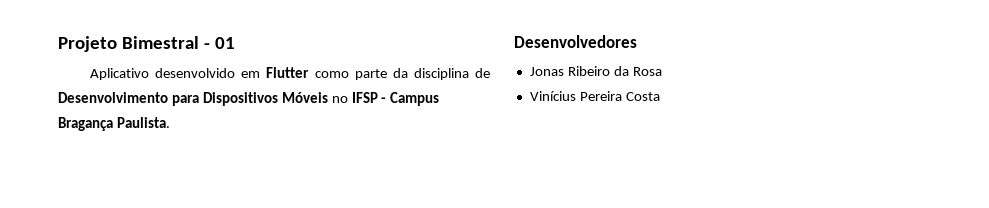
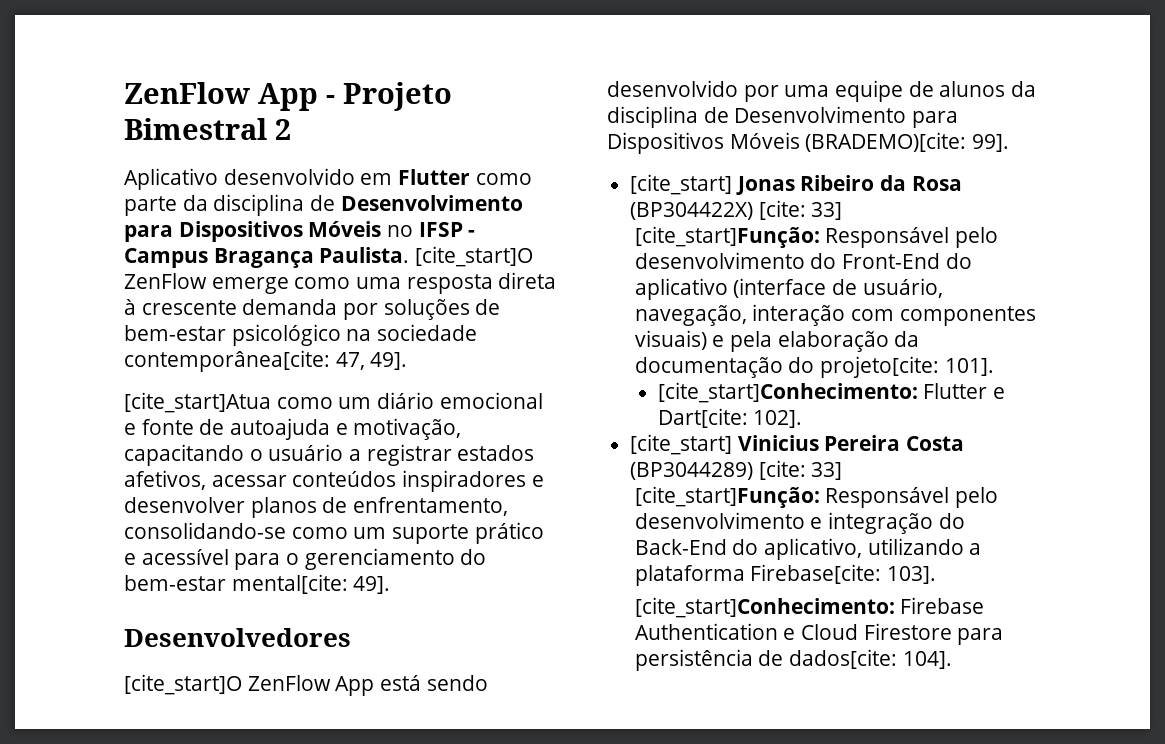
[58,36,235,52] Projeto Bimestral - 01 -> [124,82,452,111] [124,118,291,140] ZenFlow App - Projeto Bimestral 2
[514,35,637,48] [529,66,662,76] [529,91,660,101] // Desenvolvedores // Jonas Ribeiro da Rosa // Vinícius Pereira Costa -> [415,246,534,267] [124,272,557,294] [124,299,501,320] [124,324,478,346] [124,350,408,372] [124,392,543,413] [124,418,462,440] [124,444,535,466] [124,470,544,492] [124,497,509,518] [124,522,544,544] [124,548,487,570] [124,574,391,594] [124,628,351,647] [124,674,488,696] [607,80,1037,102] [607,106,959,128] [607,132,1010,154] [630,174,962,195] [630,200,843,220] [634,226,999,248] [634,252,972,269] [634,278,943,300] [634,304,1036,326] [634,330,920,352] [634,356,994,378] [657,382,1006,403] [657,408,803,428] [630,434,965,455] [630,460,843,480] [634,486,999,508] [634,512,965,534] [634,538,982,560] [634,564,937,586] [634,597,985,618] [634,623,1004,645] [634,649,952,671] [cite_start]O ZenFlow emerge como uma resposta direta à crescente demanda por soluções de bem-estar psicológico na sociedade contemporânea[cite: 47, 49]. // [cite_start]Atua como um diário emocional e fonte de autoajuda e motivação, capacitando o usuário a registrar estados afetivos, acessar conteúdos inspiradores e desenvolver planos de enfrentamento, consolidando-se como um suporte prático e acessível para o gerenciamento do bem-estar mental[cite: 49]. // Desenvolvedores // [cite_start]O ZenFlow App está sendo desenvolvido por uma equipe de alunos da disciplina de Desenvolvimento para Dispositivos Móveis (BRADEMO)[cite: 99]. // [cite_start] Jonas Ribeiro da Rosa (BP304422X) [cite: 33] // [cite_start]Função: Responsável pelo desenvolvimento do Front-End do aplicativo (interface de usuário, navegação, interação com componentes visuais) e pela elaboração da documentação do projeto[cite: 101]. // [cite_start]Conhecimento: Flutter e Dart[cite: 102]. // [cite_start] Vinicius Pereira Costa (BP3044289) [cite: 33] // [cite_start]Função: Responsável pelo desenvolvimento e integração do Back-End do aplicativo, utilizando a plataforma Firebase[cite: 103]. // [cite_start]Conhecimento: Firebase Authentication e Cloud Firestore para persistência de dados[cite: 104].

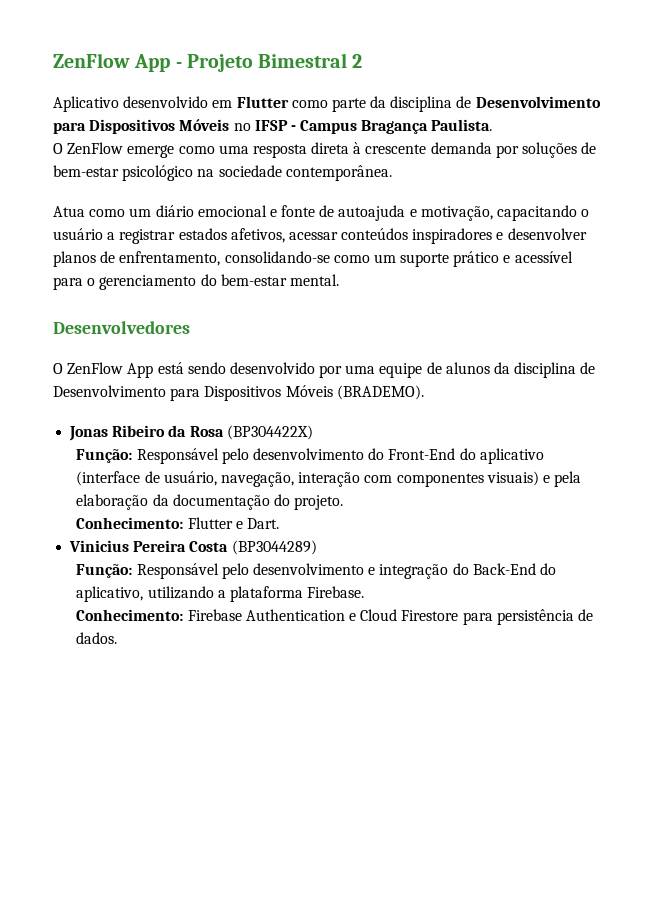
[415,246,534,267] [cite_start]O -> [53,143,63,154] // O
[124,350,408,372] [124,392,271,413] contemporânea[cite: 47, 49]. // [cite_start]Atua -> [285,165,392,181] [53,206,85,217] contemporânea. // Atua
[231,574,391,594] mental[cite: 49]. -> [289,274,339,286] mental.
[124,674,242,695] [cite_start]O -> [53,363,63,374] O
[805,132,1010,152] [630,174,733,195] (BRADEMO)[cite: 99]. // [cite_start] -> [336,385,424,400] (BRADEMO). //
[758,200,843,220] [634,226,820,248] [cite: 33] // [cite_start]Função: -> [76,449,133,463] // Função:
[820,356,994,378] [657,382,1006,403] [657,408,803,428] [630,434,733,455] projeto[cite: 101]. // [cite_start]Conhecimento: Flutter e Dart[cite: 102]. // [cite_start] -> [294,495,344,510] [76,517,280,529] projeto. // Conhecimento: Flutter e Dart. //
[758,460,843,480] [634,486,820,508] [cite: 33] // [cite_start]Função: -> [76,564,133,578] // Função:
[750,564,937,584] [634,597,895,618] Firebase[cite: 103]. // [cite_start]Conhecimento: -> [307,586,365,598] [76,609,184,621] Firebase. // Conhecimento:
[789,649,952,669] dados[cite: 104]. -> [76,632,118,644] dados.

